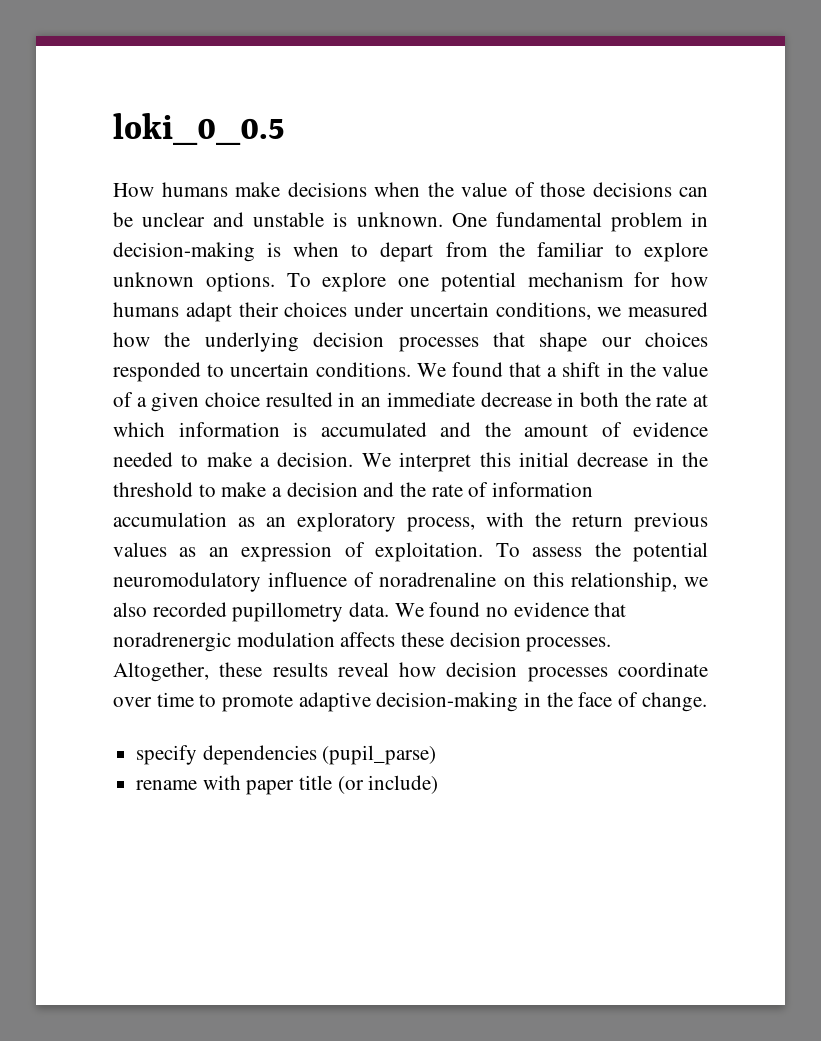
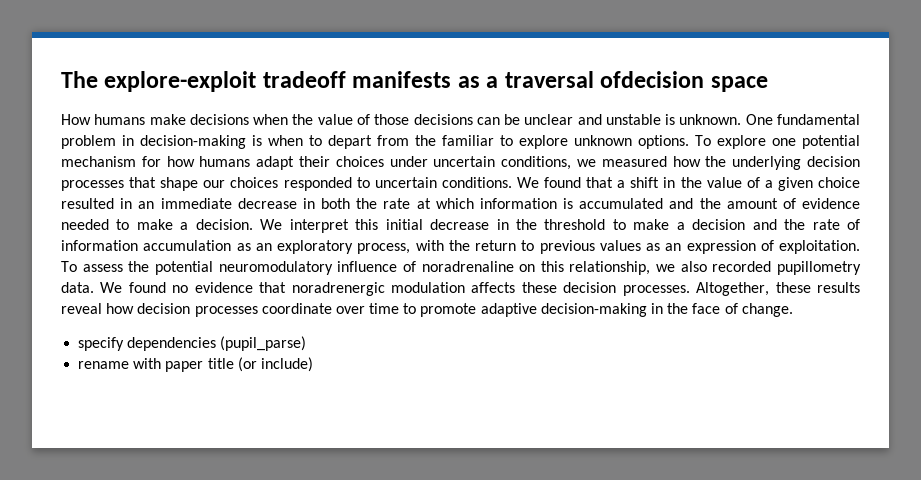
[113,113,285,145] loki_0_0.5 -> [61,71,768,92] The explore-exploit tradeoff manifests as a traversal ofdecision space
(623, 520) none -> [521,240,535,251] to

